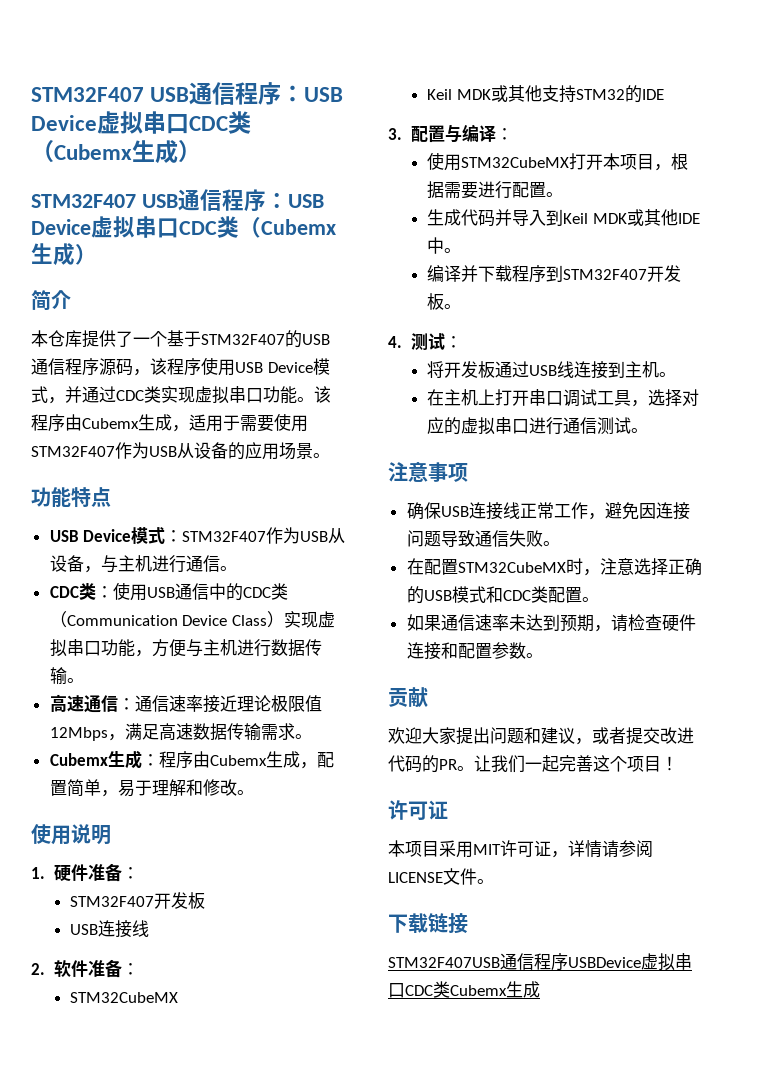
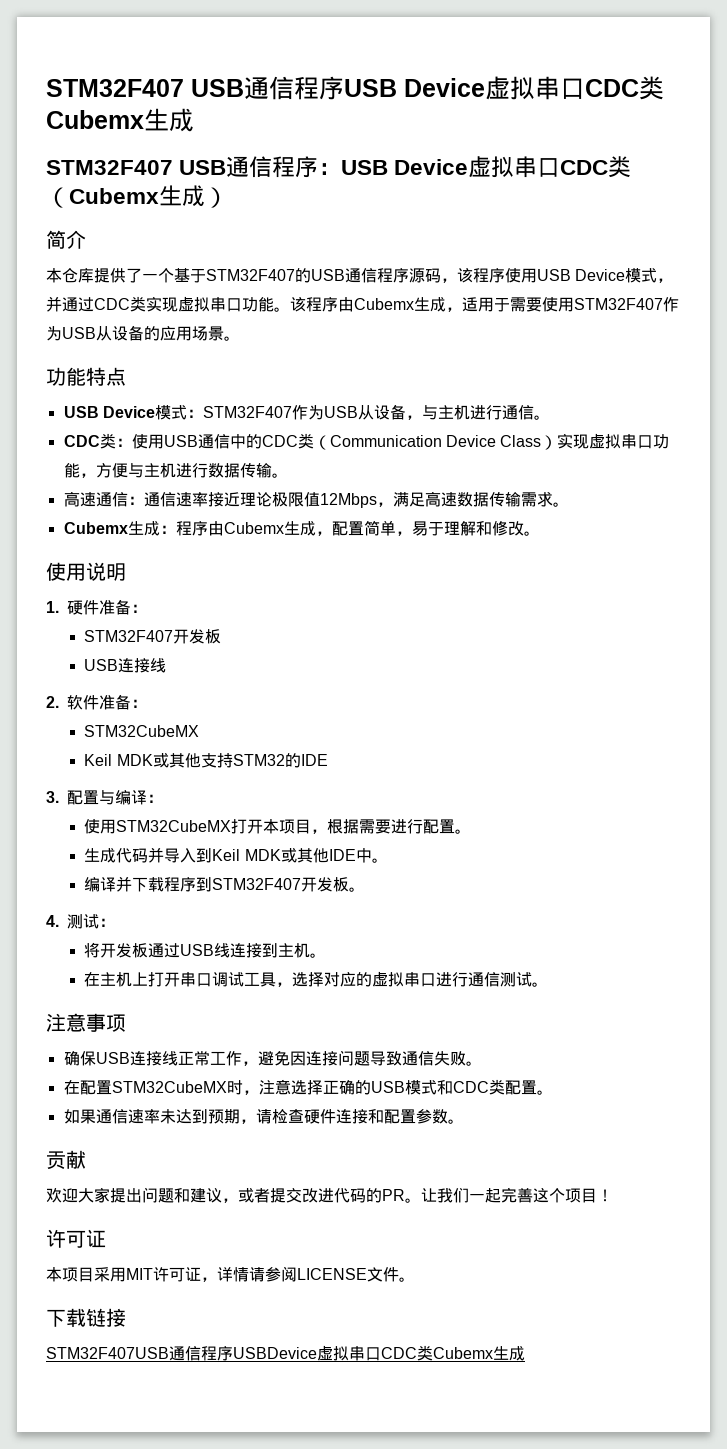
[31,82,344,105] [31,111,251,134] [31,140,201,164] STM32F407 USB通信程序：USB Device虚拟串口CDC类（Cubemx生成） -> [46,76,664,100] [46,108,194,132] STM32F407 USB通信程序USB Device虚拟串口CDC类Cubemx生成

